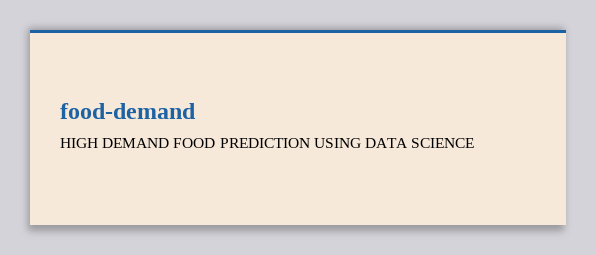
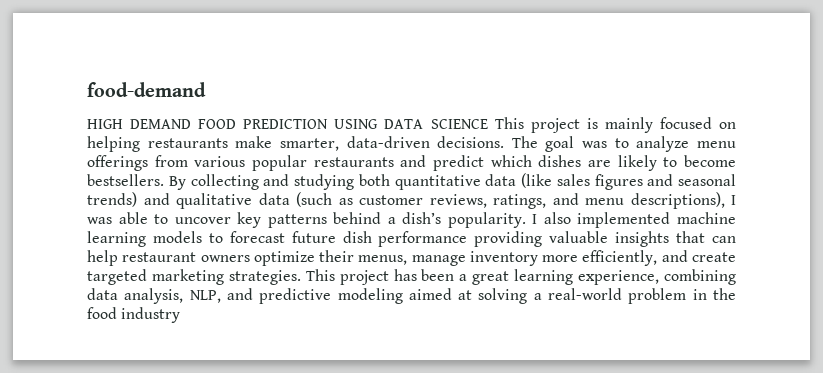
(475, 143) none -> [494,117,736,133] [87,136,736,152] [87,155,736,171] [87,173,736,190] [87,192,736,209] [87,212,737,228] [87,231,736,247] [87,250,736,266] [87,269,737,285] [87,288,736,304] [87,307,181,323] This project is mainly focused on helping restaurants make smarter, data-driven decisions. The goal was to analyze menu offerings from various popular restaurants and predict which dishes are likely to become bestsellers. By collecting and studying both quantitative data (like sales figures and seasonal trends) and qualitative data (such as customer reviews, ratings, and menu descriptions), I was able to uncover key patterns behind a dish’s popularity. I also implemented machine learning models to forecast future dish performance providing valuable insights that can help restaurant owners optimize their menus, manage inventory more efficiently, and create targeted marketing strategies. This project has been a great learning experience, combining data analysis, NLP, and predictive modeling aimed at solving a real-world problem in the food industry

